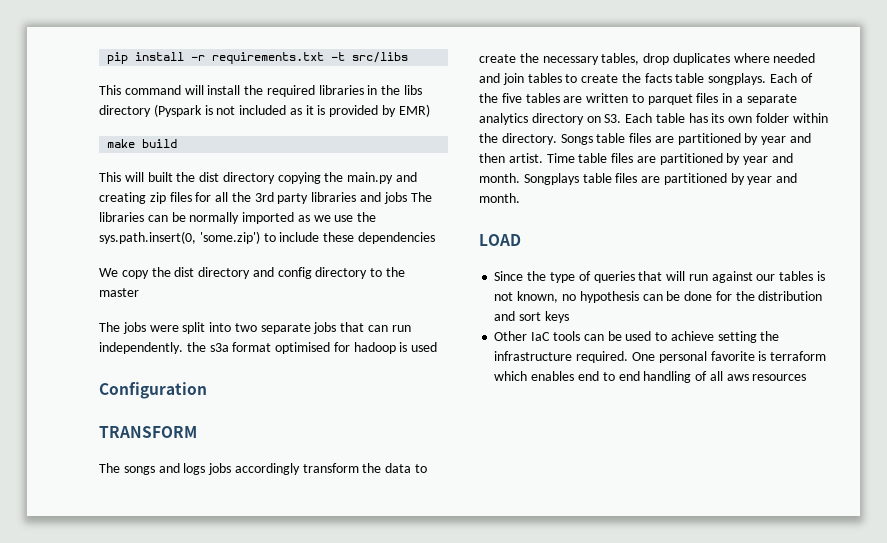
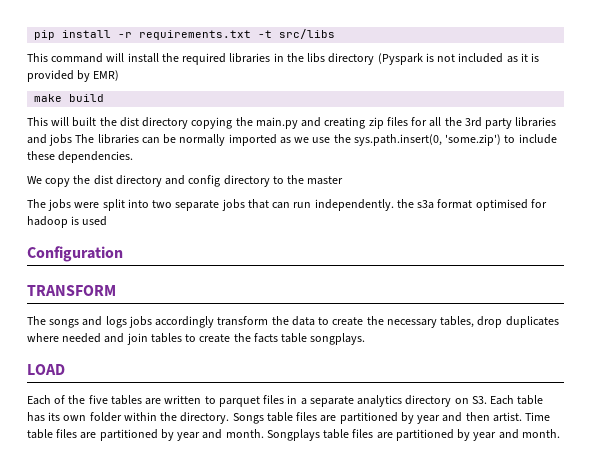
[357,232,435,244] dependencies -> [58,151,134,163] dependencies.
(767, 79) none -> [27,364,65,375] // LOAD //
[479,234,521,246] [494,271,825,283] [494,291,823,303] [494,311,569,323] [494,331,780,343] [494,351,827,363] [494,371,807,383] // LOAD // Since the type of queries that will run against our tables is not known, no hypothesis can be done for the distribution and sort keys // Other IaC tools can be used to achieve setting the infrastructure required. One personal favorite is terraform which enables end to end handling of all aws resources -> (560, 433) none

